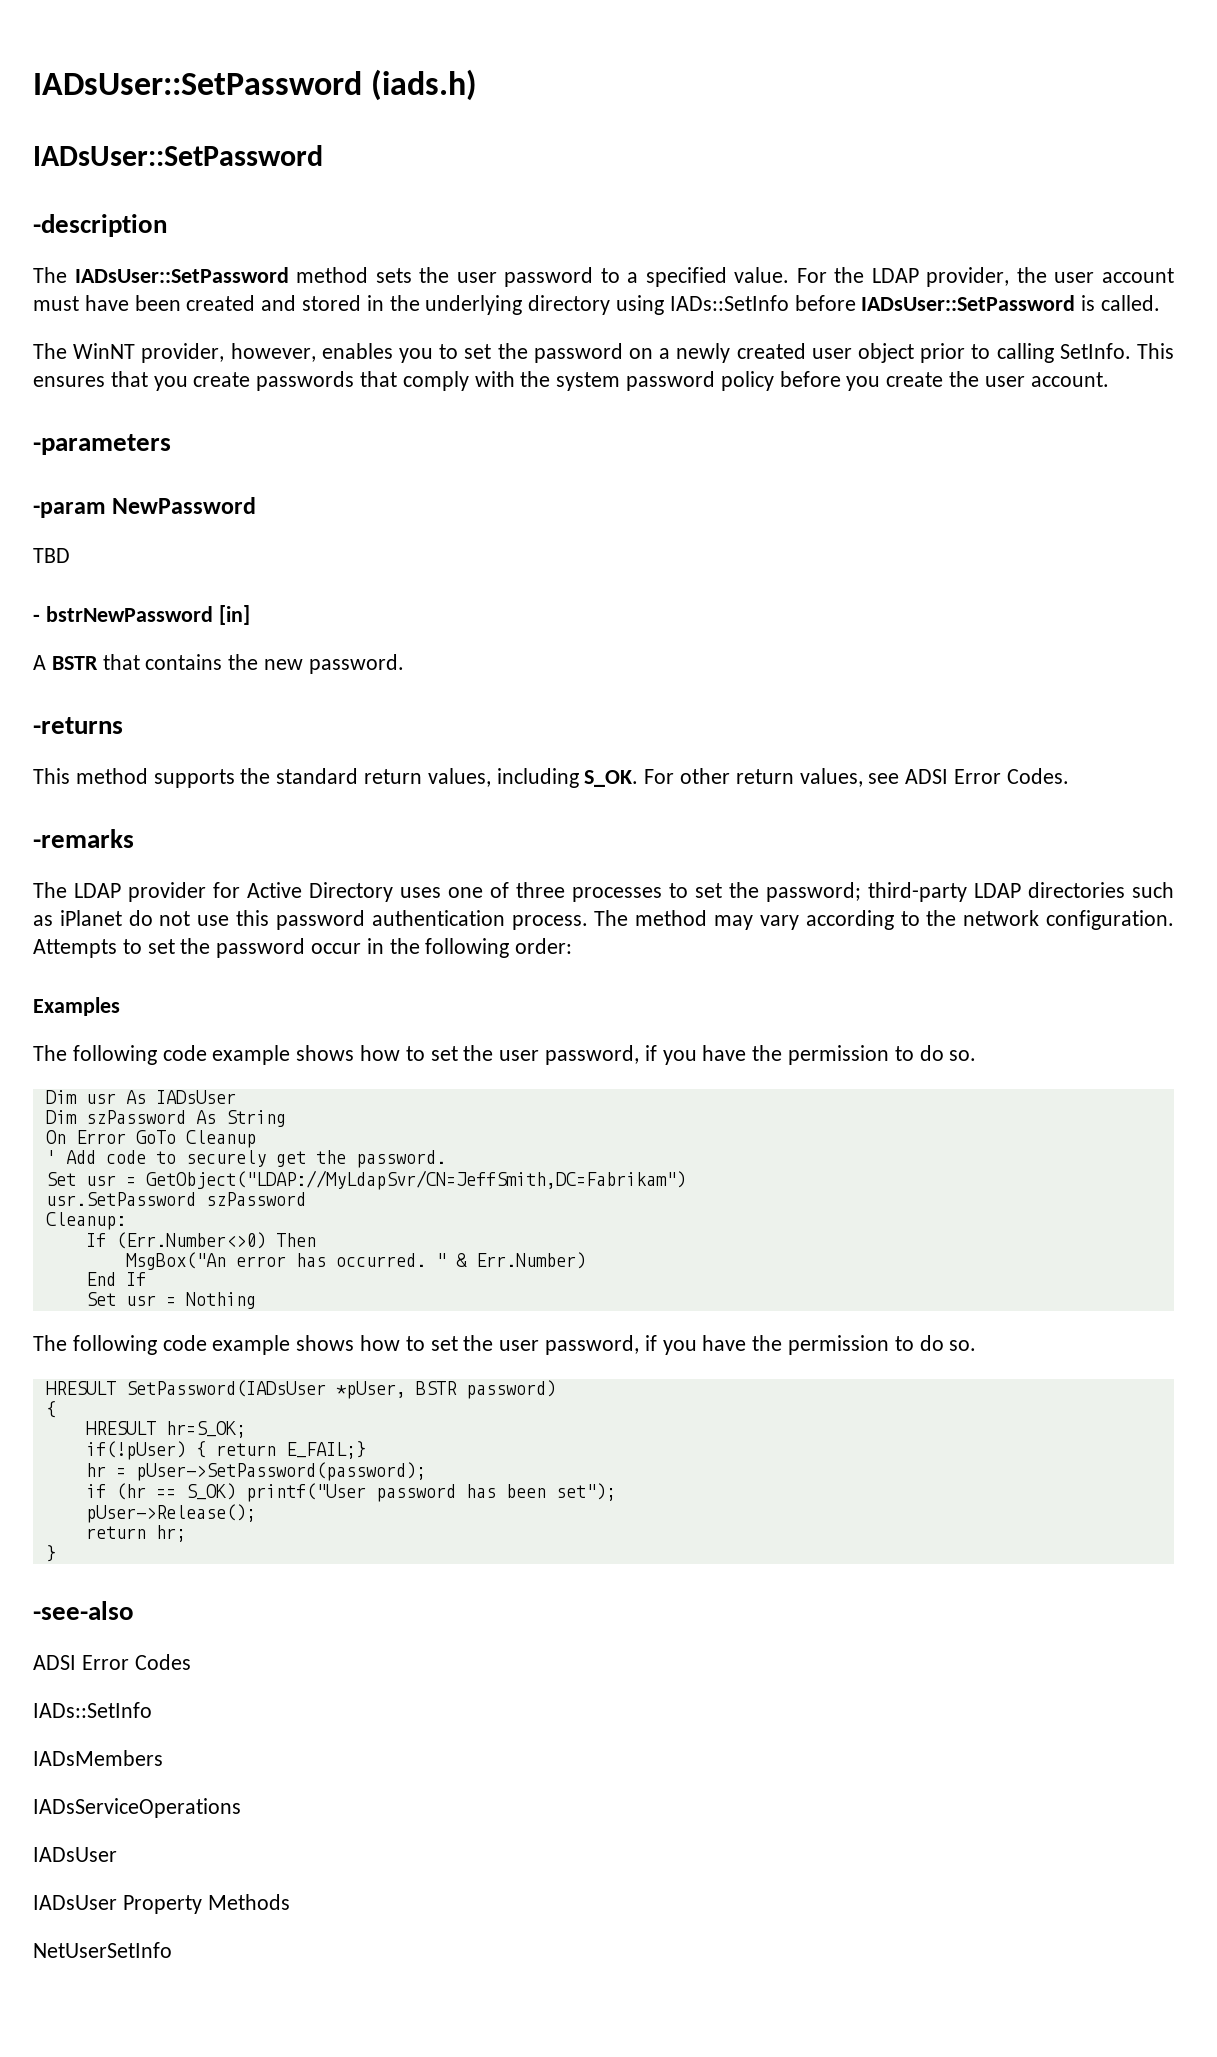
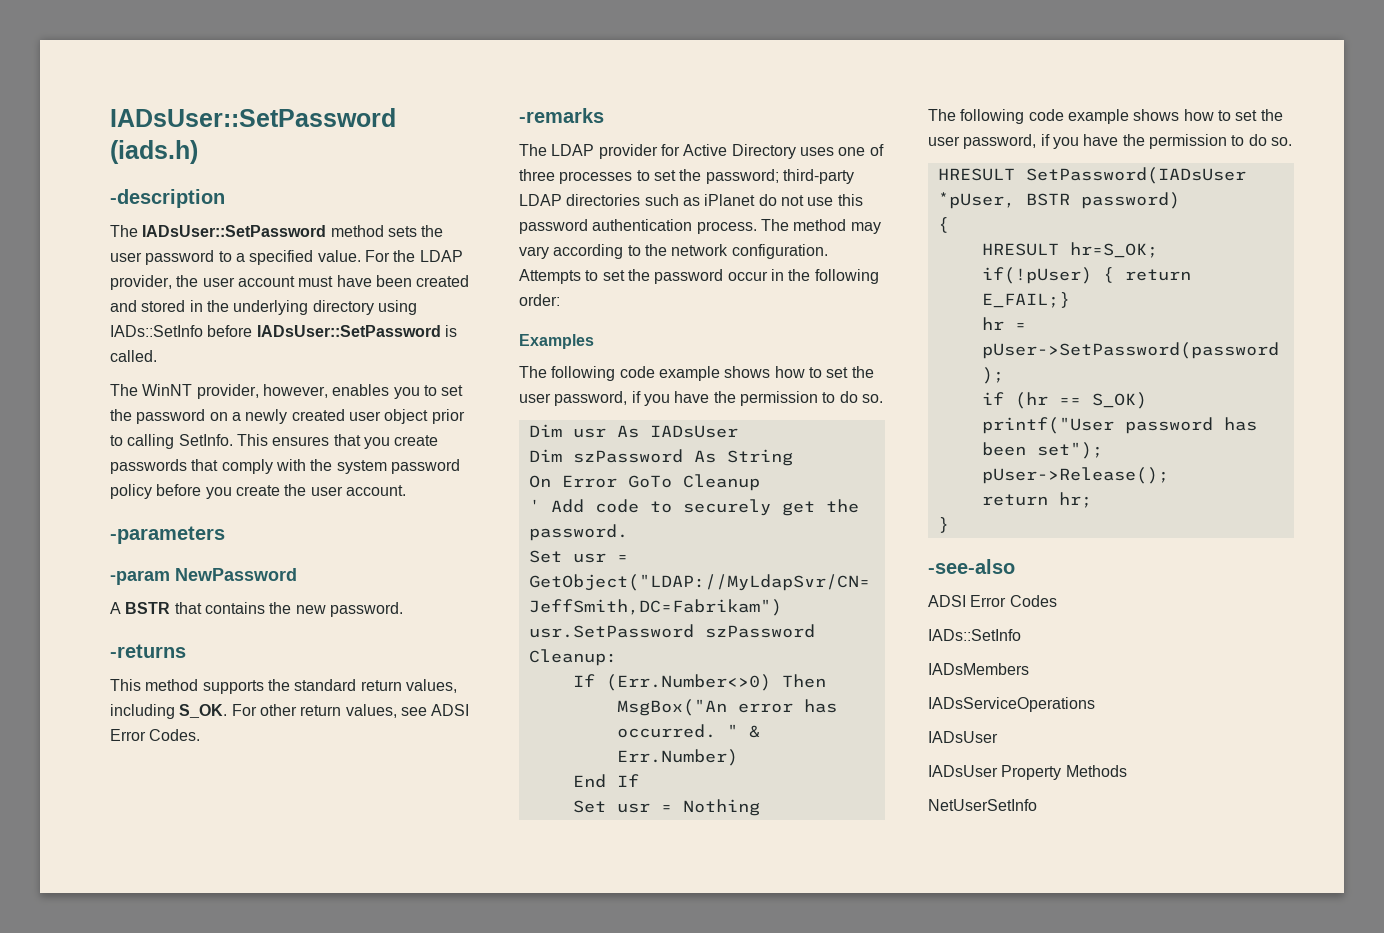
[33,145,323,166] // IADsUser::SetPassword -> (198, 152) none
[33,548,70,563] [33,605,250,625] // TBD // - bstrNewPassword [in] -> (297, 574) none

